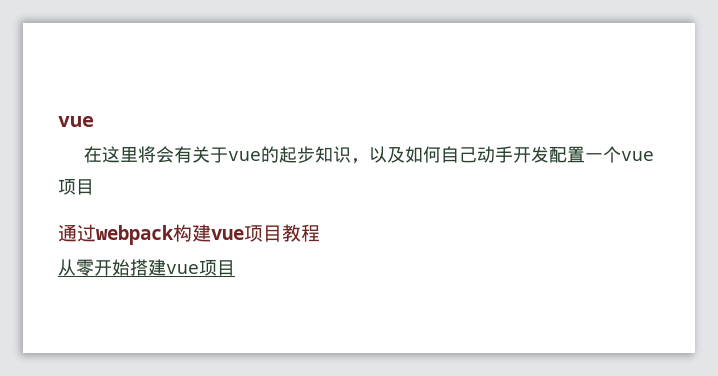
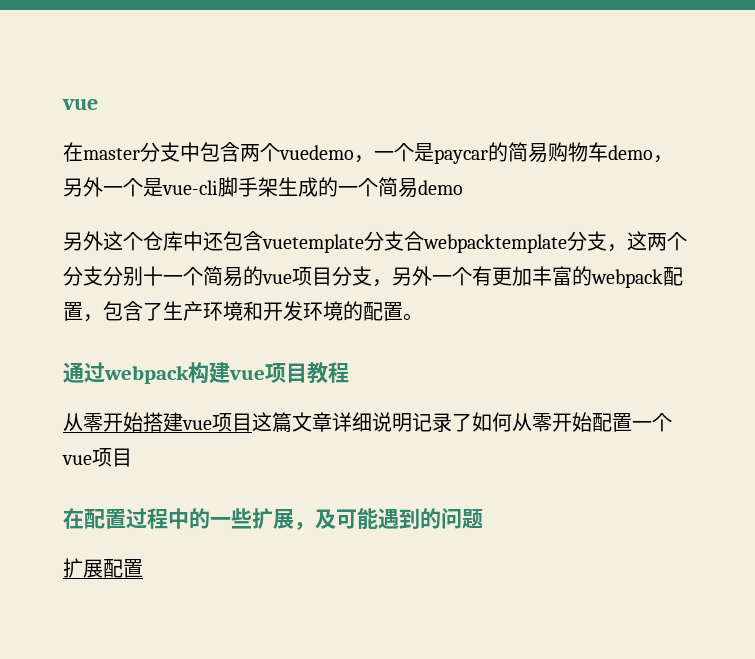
[102,146,655,164] [58,179,94,195] 这里将会有关于vue的起步知识，以及如何自己动手开发配置一个vue项目 -> [83,142,673,164] [63,177,463,198] [63,231,687,253] [63,266,683,288] [63,301,423,322] master分支中包含两个vuedemo，一个是paycar的简易购物车demo，另外一个是vue-cli脚手架生成的一个简易demo // 另外这个仓库中还包含vuetemplate分支合webpacktemplate分支，这两个分支分别十一个简易的vue项目分支，另外一个有更加丰富的webpack配置，包含了生产环境和开发环境的配置。
(235, 268) none -> [252,412,672,433] [62,448,132,467] [63,508,483,530] [63,558,143,578] 这篇文章详细说明记录了如何从零开始配置一个vue项目 // 在配置过程中的一些扩展，及可能遇到的问题 // 扩展配置

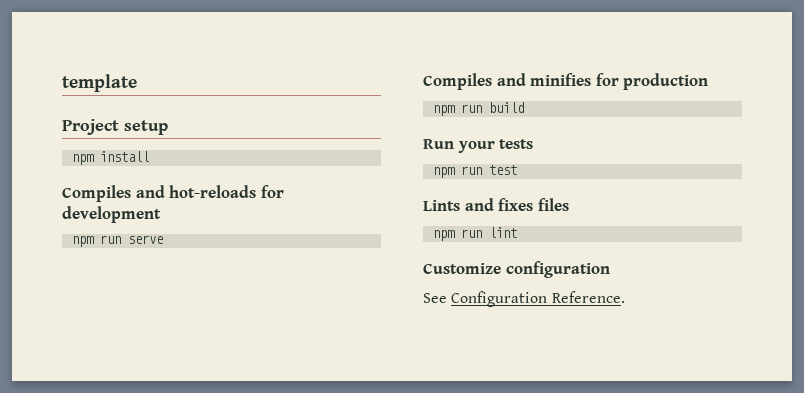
[62,98,98,110] [63,142,673,164] [63,177,463,198] [63,231,687,253] [63,266,683,288] [63,301,423,322] [63,362,349,384] [63,412,672,433] [62,448,132,467] [63,508,483,530] [63,558,143,578] vue // 在master分支中包含两个vuedemo，一个是paycar的简易购物车demo，另外一个是vue-cli脚手架生成的一个简易demo // 另外这个仓库中还包含vuetemplate分支合webpacktemplate分支，这两个分支分别十一个简易的vue项目分支，另外一个有更加丰富的webpack配置，包含了生产环境和开发环境的配置。 // 通过webpack构建vue项目教程 // 从零开始搭建vue项目这篇文章详细说明记录了如何从零开始配置一个vue项目 // 在配置过程中的一些扩展，及可能遇到的问题 // 扩展配置 -> [62,74,137,92] [62,119,168,135] [71,151,149,165] [62,185,284,202] [62,206,161,223] [71,235,163,247] [423,73,709,90] [432,102,524,116] [423,139,534,153] [432,165,517,178] [423,198,569,211] [432,227,517,241] [423,261,610,278] [423,291,625,307] template // Project setup // npm install // Compiles and hot-reloads for development // npm run serve // Compiles and minifies for production // npm run build // Run your tests // npm run test // Lints and fixes files // npm run lint // Customize configuration // See Configuration Reference.

